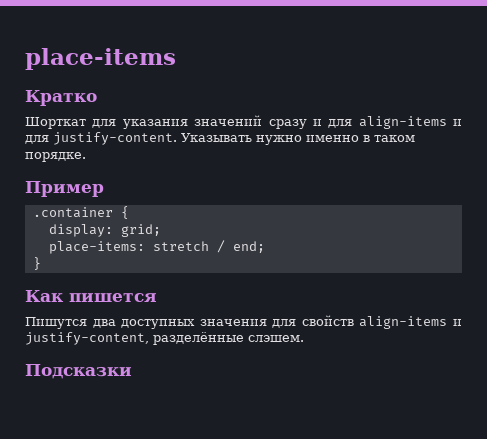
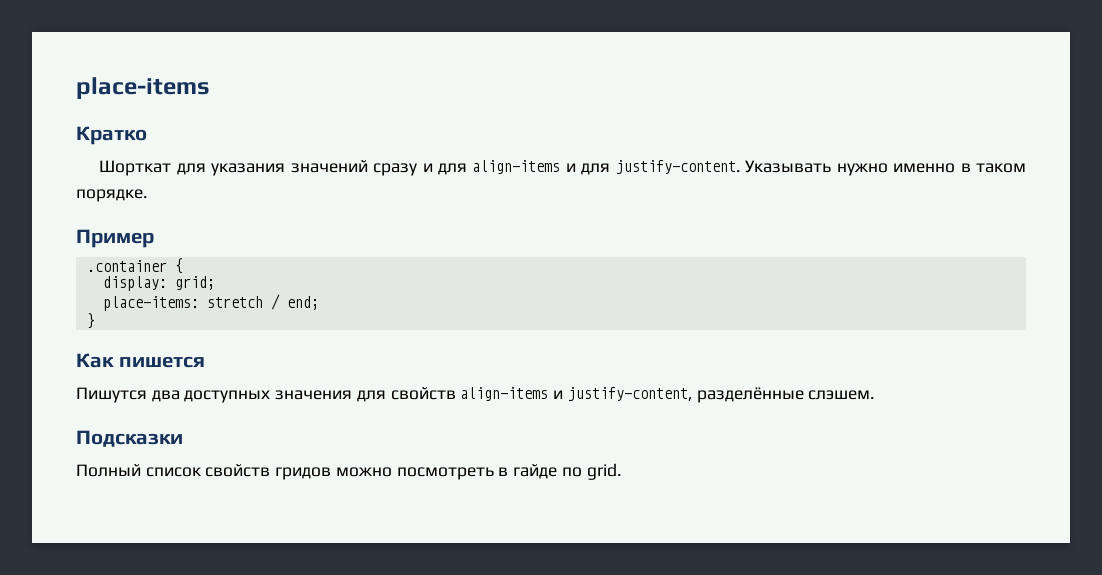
(132, 371) none -> [76,463,621,480] // Полный список свойств гридов можно посмотреть в гайде по grid.

